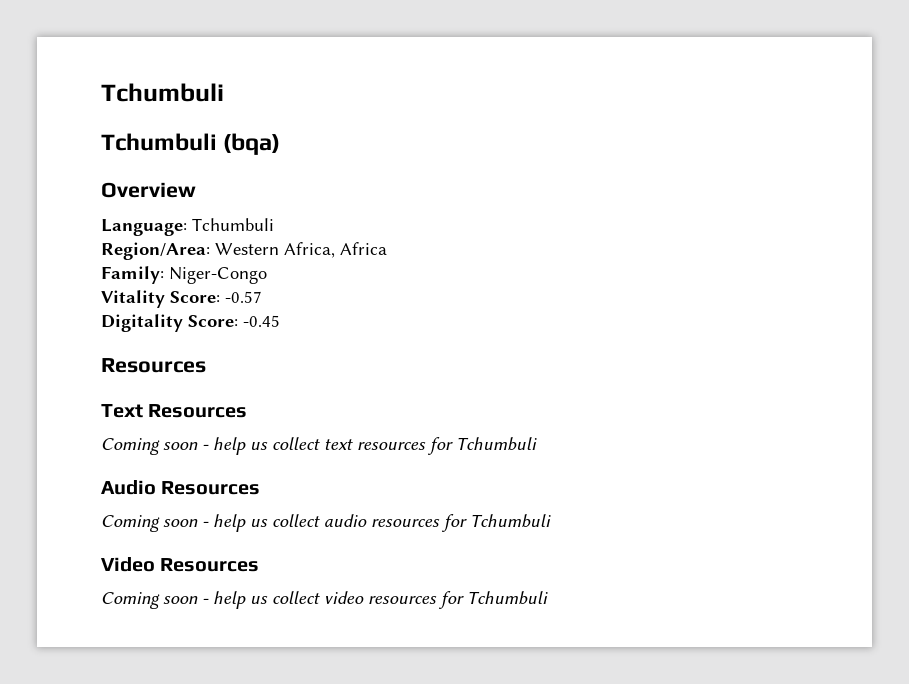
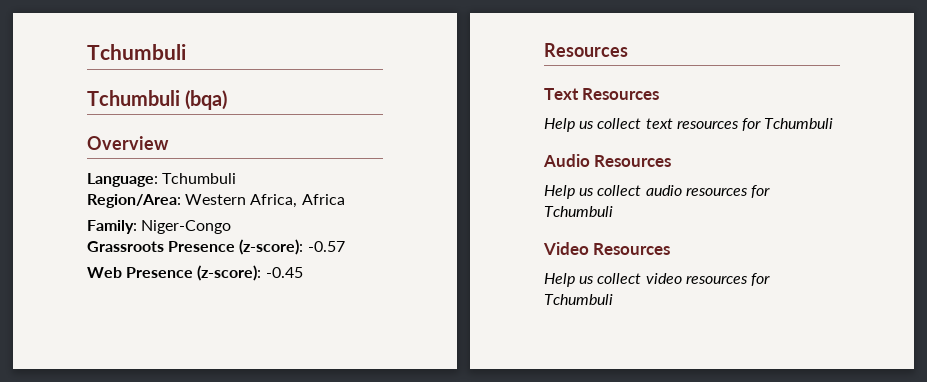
[101,290,262,308] [101,314,238,332] Vitality Score: -0.57 // Digitality Score: -> [87,239,345,255] [87,265,262,281] Grassroots Presence (z-score): -0.57 // Web Presence (z-score):
[101,437,246,455] Coming soon - help -> [544,118,575,132] Help
[101,514,246,532] Coming soon - help -> [544,185,575,199] Help
[101,591,246,609] Coming soon - help -> [544,273,575,287] Help

